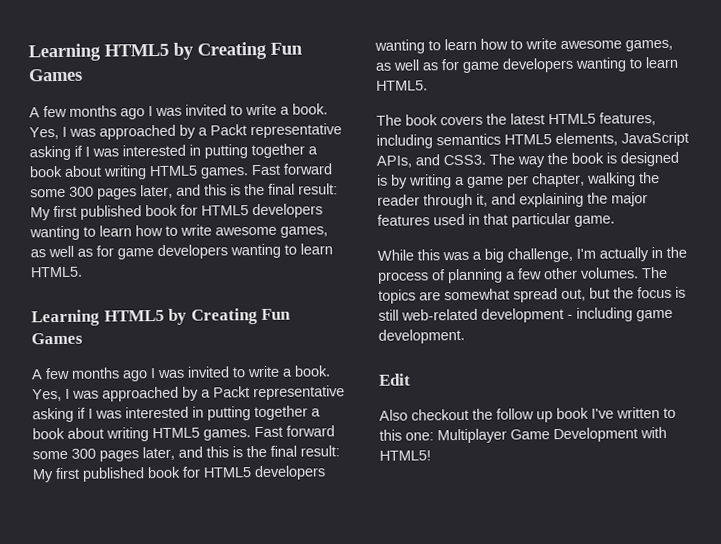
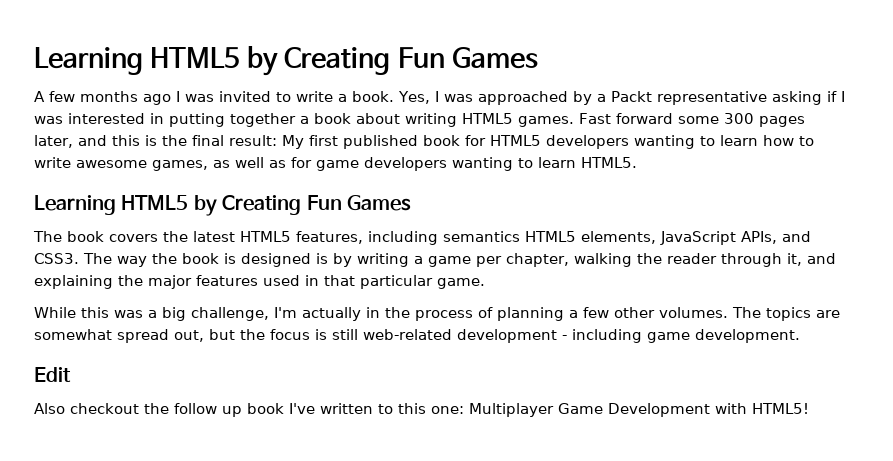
[31,365,331,382] [32,385,345,402] [32,405,321,423] [32,425,335,442] [32,445,340,462] [32,465,326,483] [374,38,673,54] [375,56,678,73] [376,80,428,91] // A few months ago I was invited to write a book. Yes, I was approached by a Packt representative asking if I was interested in putting together a book about writing HTML5 games. Fast forward some 300 pages later, and this is the final result: My first published book for HTML5 developers wanting to learn how to write awesome games, as well as for game developers wanting to learn HTML5. -> (411, 203) none

